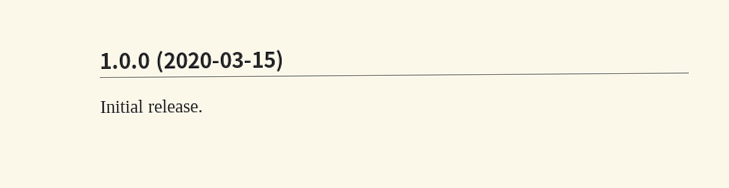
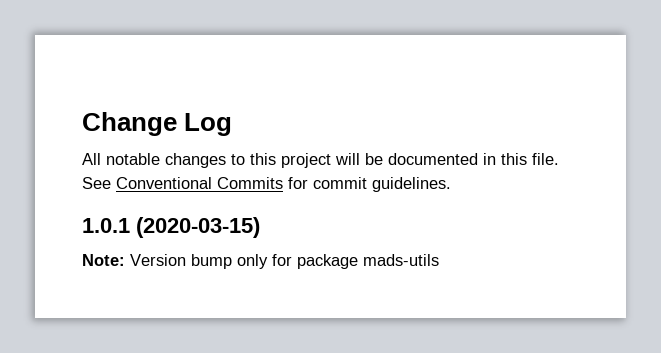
[99,49,284,73] [100,99,204,114] 1.0.0 (2020-03-15) // Initial release. -> [82,112,233,136] [82,153,559,168] [82,177,451,192] [82,217,260,238] [82,254,439,269] Change Log // All notable changes to this project will be documented in this file. See Conventional Commits for commit guidelines. // 1.0.1 (2020-03-15) // Note: Version bump only for package mads-utils

